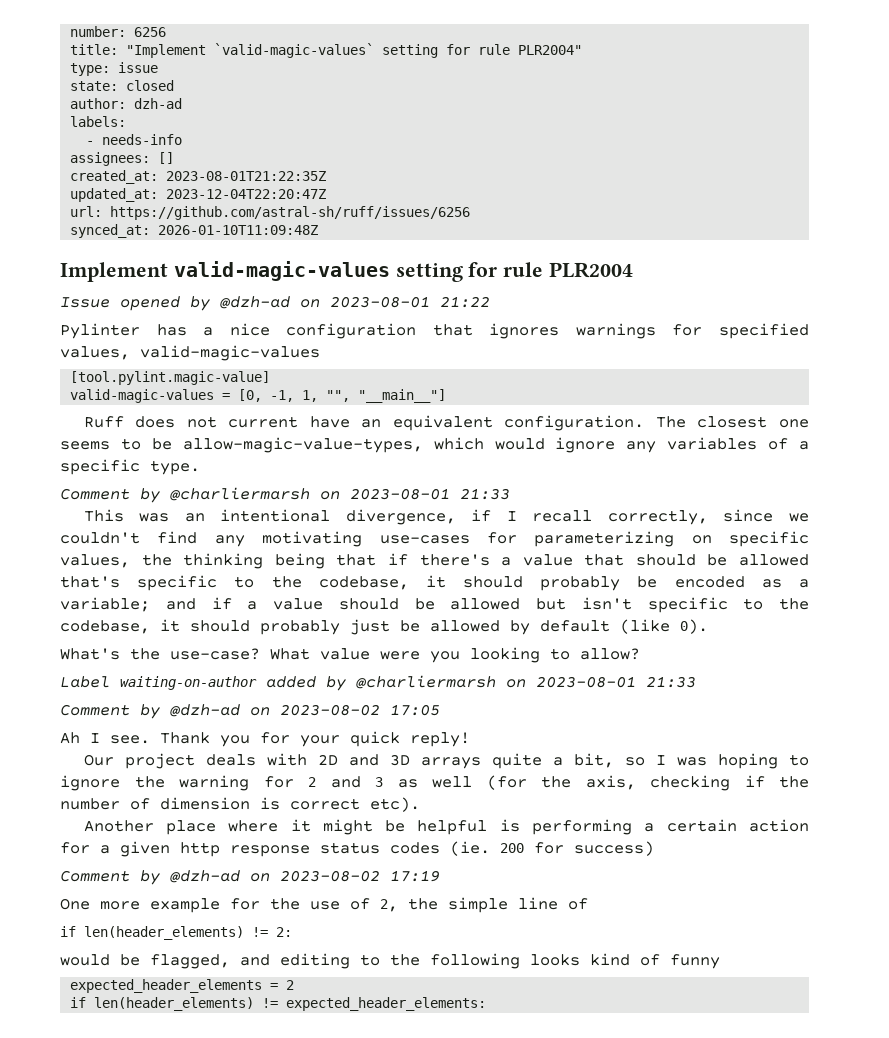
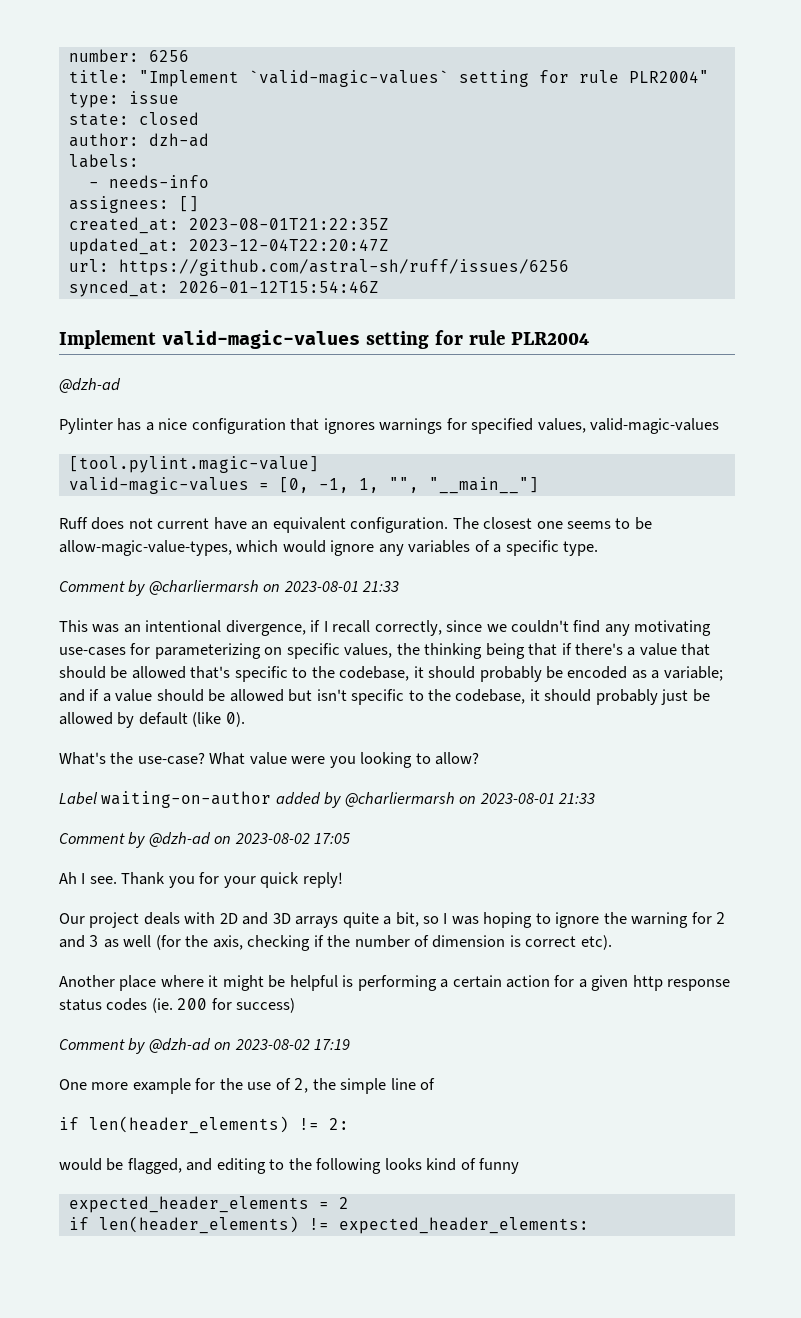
[158,225,319,235] 2026-01-10T11:09:48Z -> [178,281,379,293] 2026-01-12T15:54:46Z
[60,296,490,311] Issue opened by @dzh-ad on 2023-08-01 21:22 -> [59,378,121,393] @dzh-ad

